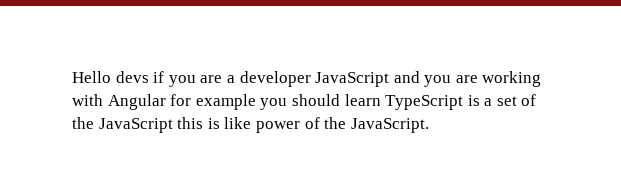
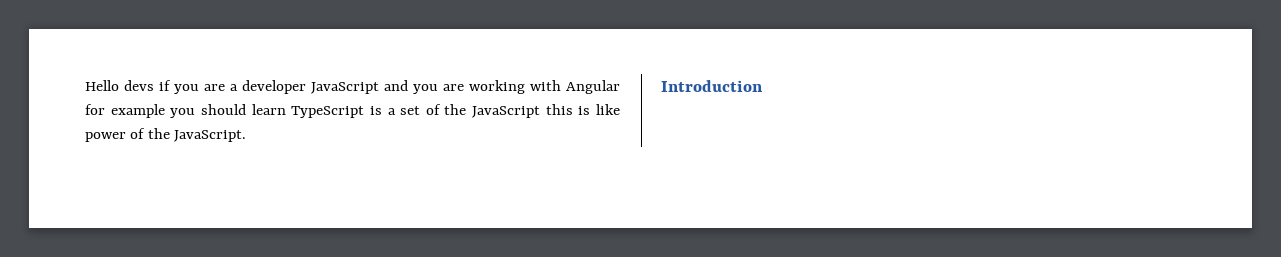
(429, 125) none -> [661,80,763,92] // Introduction

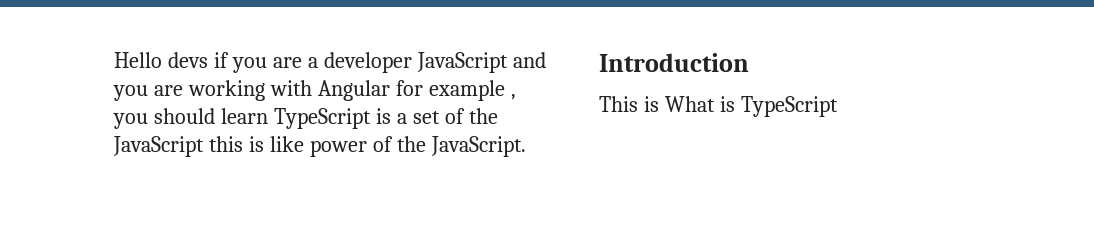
(165, 111) none -> [510,94,516,100] ,
(763, 86) none -> [599,96,838,117] // This is What is TypeScript

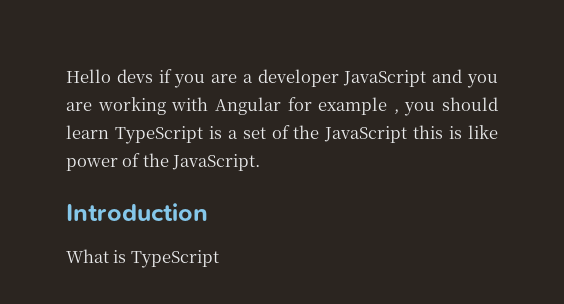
[599,96,659,112] This is -> (208, 212) none

